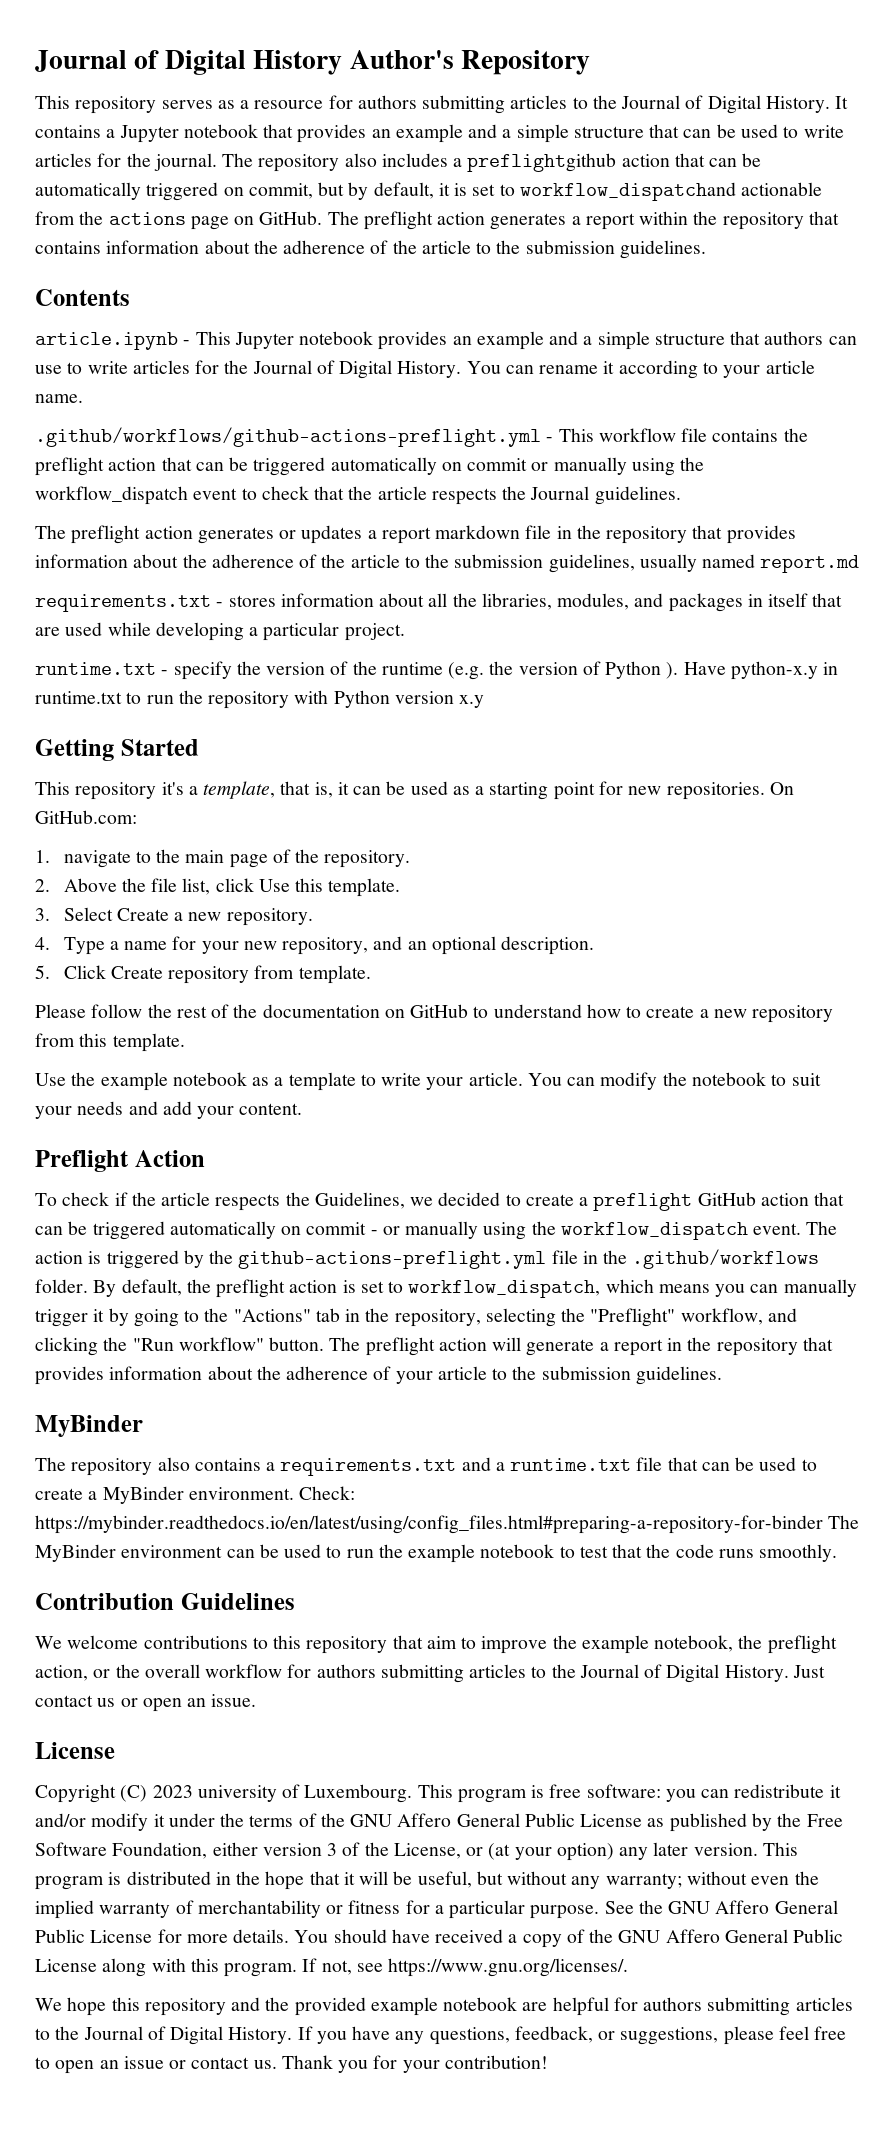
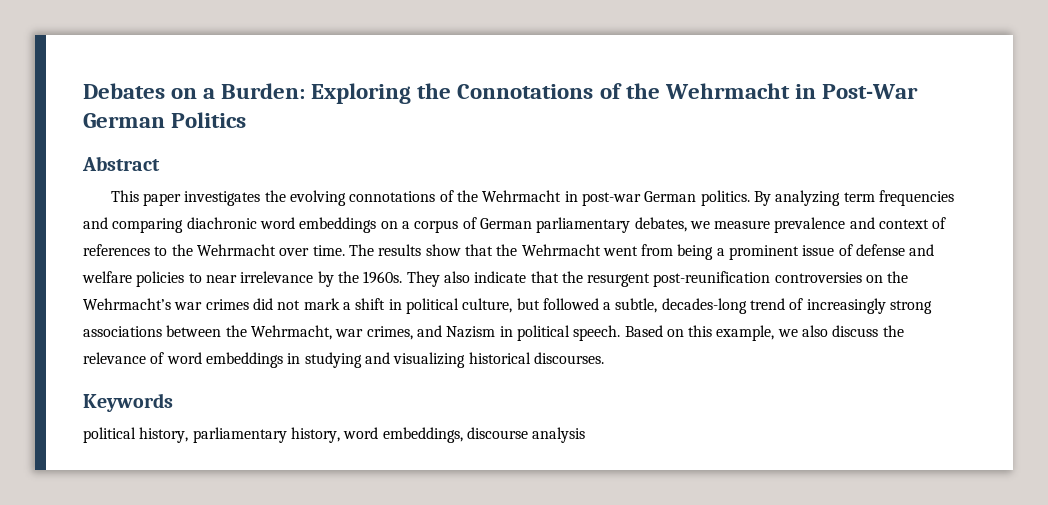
[35,50,591,75] [35,95,849,114] [35,124,844,143] [35,153,762,172] [35,182,823,201] [35,211,839,230] [35,240,706,259] [35,289,130,306] [35,331,857,350] [35,360,815,379] [35,394,83,403] [35,427,808,447] [35,457,705,476] [35,486,681,505] [35,525,796,544] [35,554,860,573] [35,593,843,612] [35,622,405,641] [35,661,839,680] [35,690,485,709] [35,739,199,761] [35,781,794,800] [35,810,137,824] [35,849,411,868] [35,878,401,897] [35,907,313,926] [35,936,595,955] [35,965,371,984] [35,1004,834,1023] [35,1033,185,1052] [35,1072,821,1091] [35,1101,303,1119] [35,1150,205,1172] [35,1192,845,1211] [35,1221,838,1240] [35,1249,820,1269] [35,1279,857,1298] [35,1308,797,1327] [35,1337,833,1356] [35,1366,722,1385] [35,1415,143,1437] [35,1457,817,1476] [35,1486,356,1504] [35,1515,860,1534] [35,1544,838,1563] [35,1593,295,1610] [35,1635,837,1654] [35,1664,825,1683] [35,1694,257,1712] [35,1742,115,1759] [35,1784,841,1803] [35,1813,843,1832] [35,1842,798,1861] [35,1871,819,1890] [35,1900,838,1919] [35,1929,844,1948] [35,1958,629,1977] [35,1997,853,2016] [35,2026,847,2045] [35,2055,548,2074] Journal of Digital History Author's Repository // This repository serves as a resource for authors submitting articles to the Journal of Digital History. It contains a Jupyter notebook that provides an example and a simple structure that can be used to write articles for the journal. The repository also includes a preflightgithub action that can be automatically triggered on commit, but by default, it is set to workflow_dispatchand actionable from the actions page on GitHub. The preflight action generates a report within the repository that contains information about the adherence of the article to the submission guidelines. // Contents // article.ipynb - This Jupyter notebook provides an example and a simple structure that authors can use to write articles for the Journal of Digital History. You can rename it according to your article name. // .github/workflows/github-actions-preflight.yml - This workflow file contains the preflight action that can be triggered automatically on commit or manually using the workflow_dispatch event to check that the article respects the Journal guidelines. // The preflight action generates or updates a report markdown file in the repository that provides information about the adherence of the article to the submission guidelines, usually named report.md // requirements.txt - stores information about all the libraries, modules, and packages in itself that are used while developing a particular project. // runtime.txt - specify the version of the runtime (e.g. the version of Python ). Have python-x.y in runtime.txt to run the repository with Python version x.y // Getting Started // This repository it's a template, that is, it can be used as a starting point for new repositories. On GitHub.com: // 1. navigate to the main page of the repository. // 2. Above the file list, click Use this template. // 3. Select Create a new repository. // 4. Type a name for your new repository, and an optional description. // 5. Click Create repository from template. // Please follow the rest of the documentation on GitHub to understand how to create a new repository from this template. // Use the example notebook as a template to write your article. You can modify the notebook to suit your needs and add your content. // Preflight Action // To check if the article respects the Guidelines, we decided to create a preflight GitHub action that can be triggered automatically on commit - or manually using the workflow_dispatch event. The action is triggered by the github-actions-preflight.yml file in the .github/workflows folder. By default, the preflight action is set to workflow_dispatch, which means you can manually trigger it by going to the "Actions" tab in the repository, selecting the "Preflight" workflow, and clicking the "Run workflow" button. The preflight action will generate a report in the repository that provides information about the adherence of your article to the submission guidelines. // MyBinder // The repository also contains a requirements.txt and a runtime.txt file that can be used to create a MyBinder environment. Check: https://mybinder.readthedocs.io/en/latest/using/config_files.html#preparing-a-repository-for-binder The MyBinder environment can be used to run the example notebook to test that the code runs smoothly. // Contribution Guidelines // We welcome contributions to this repository that aim to improve the example notebook, the preflight action, or the overall workflow for authors submitting articles to the Journal of Digital History. Just contact us or open an issue. // License // Copyright (C) 2023 university of Luxembourg. This program is free software: you can redistribute it and/or modify it under the terms of the GNU Affero General Public License as published by the Free Software Foundation, either version 3 of the License, or (at your option) any later version. This program is distributed in the hope that it will be useful, but without any warranty; without even the implied warranty of merchantability or fitness for a particular purpose. See the GNU Affero General Public License for more details. You should have received a copy of the GNU Affero General Public License along with this program. If not, see https://www.gnu.org/licenses/. // We hope this repository and the provided example notebook are helpful for authors submitting articles to the Journal of Digital History. If you have any questions, feedback, or suggestions, please feel free to open an issue or contact us. Thank you for your contribution! -> [83,83,918,104] [83,112,247,128] [82,156,160,171] [110,190,954,206] [83,217,947,233] [83,244,935,260] [82,271,909,287] [83,298,933,314] [83,325,904,341] [83,352,604,368] [83,393,173,412] [83,427,586,443] Debates on a Burden: Exploring the Connotations of the Wehrmacht in Post-War German Politics // Abstract // This paper investigates the evolving connotations of the Wehrmacht in post-war German politics. By analyzing term frequencies and comparing diachronic word embeddings on a corpus of German parliamentary debates, we measure prevalence and context of references to the Wehrmacht over time. The results show that the Wehrmacht went from being a prominent issue of defense and welfare policies to near irrelevance by the 1960s. They also indicate that the resurgent post-reunification controversies on the Wehrmacht’s war crimes did not mark a shift in political culture, but followed a subtle, decades-long trend of increasingly strong associations between the Wehrmacht, war crimes, and Nazism in political speech. Based on this example, we also discuss the relevance of word embeddings in studying and visualizing historical discourses. // Keywords // political history, parliamentary history, word embeddings, discourse analysis

